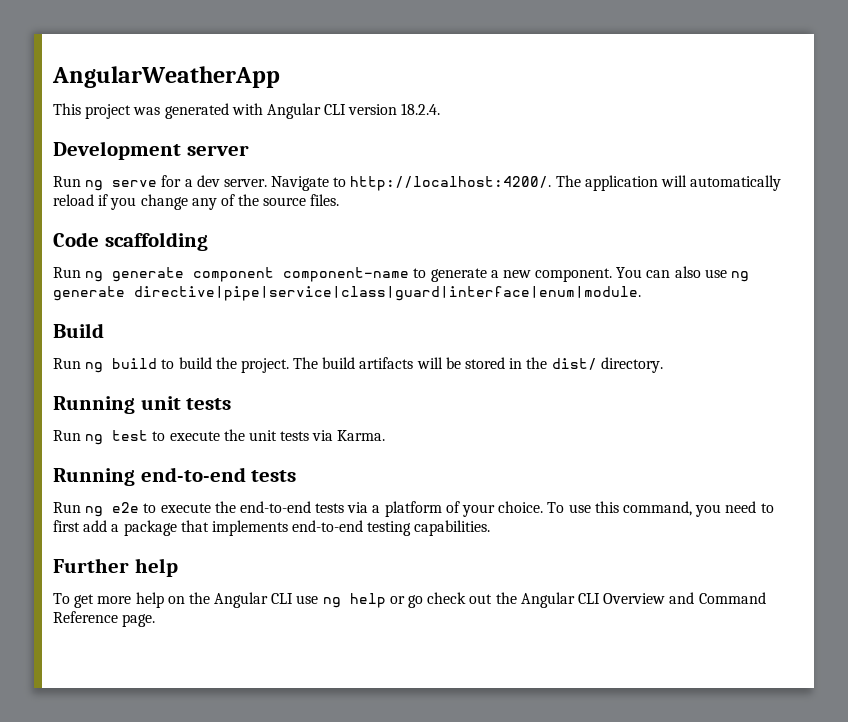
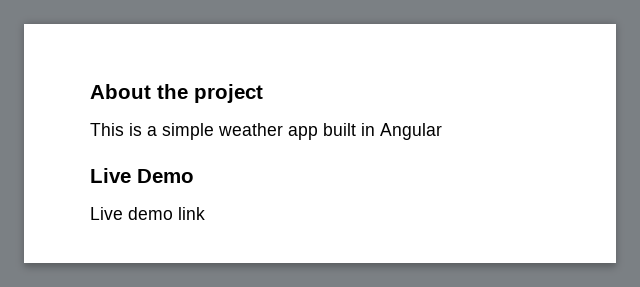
[52,66,280,88] [53,103,441,119] [53,141,249,160] [53,175,782,191] [53,194,340,210] [53,232,208,251] [53,266,750,282] [53,286,641,301] [53,323,104,338] [53,357,663,373] [53,396,232,414] [53,429,386,445] [53,467,297,486] [53,501,774,517] [53,520,491,536] [53,558,178,577] [53,592,766,608] [53,611,156,627] AngularWeatherApp // This project was generated with Angular CLI version 18.2.4. // Development server // Run ng serve for a dev server. Navigate to http://localhost:4200/. The application will automatically reload if you change any of the source files. // Code scaffolding // Run ng generate component component-name to generate a new component. You can also use ng generate directive|pipe|service|class|guard|interface|enum|module. // Build // Run ng build to build the project. The build artifacts will be stored in the dist/ directory. // Running unit tests // Run ng test to execute the unit tests via Karma. // Running end-to-end tests // Run ng e2e to execute the end-to-end tests via a platform of your choice. To use this command, you need to first add a package that implements end-to-end testing capabilities. // Further help // To get more help on the Angular CLI use ng help or go check out the Angular CLI Overview and Command Reference page. -> [90,84,263,103] [90,123,442,140] [90,168,194,183] [90,207,205,220] About the project // This is a simple weather app built in Angular // Live Demo // Live demo link

